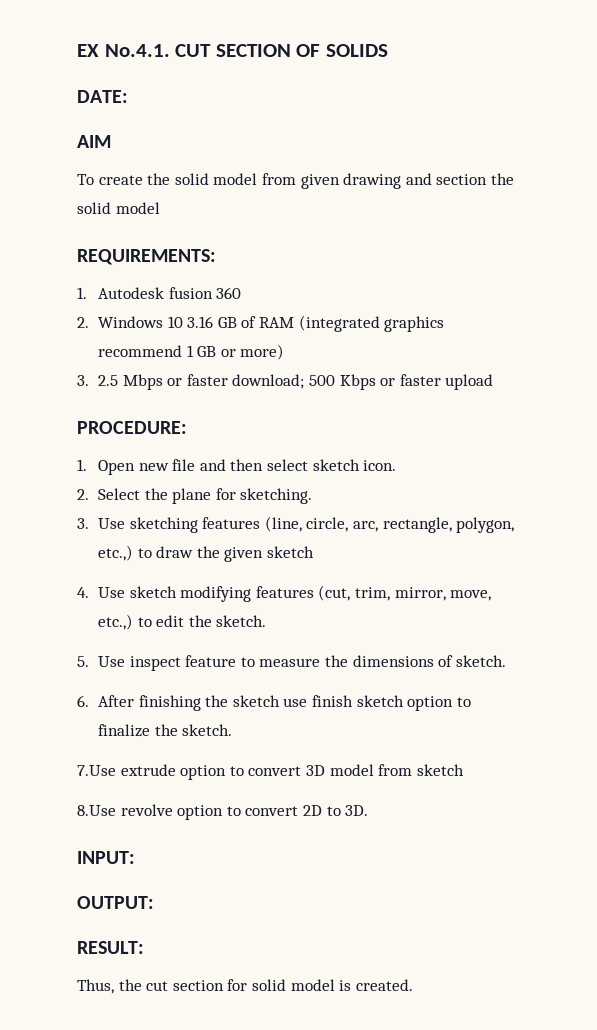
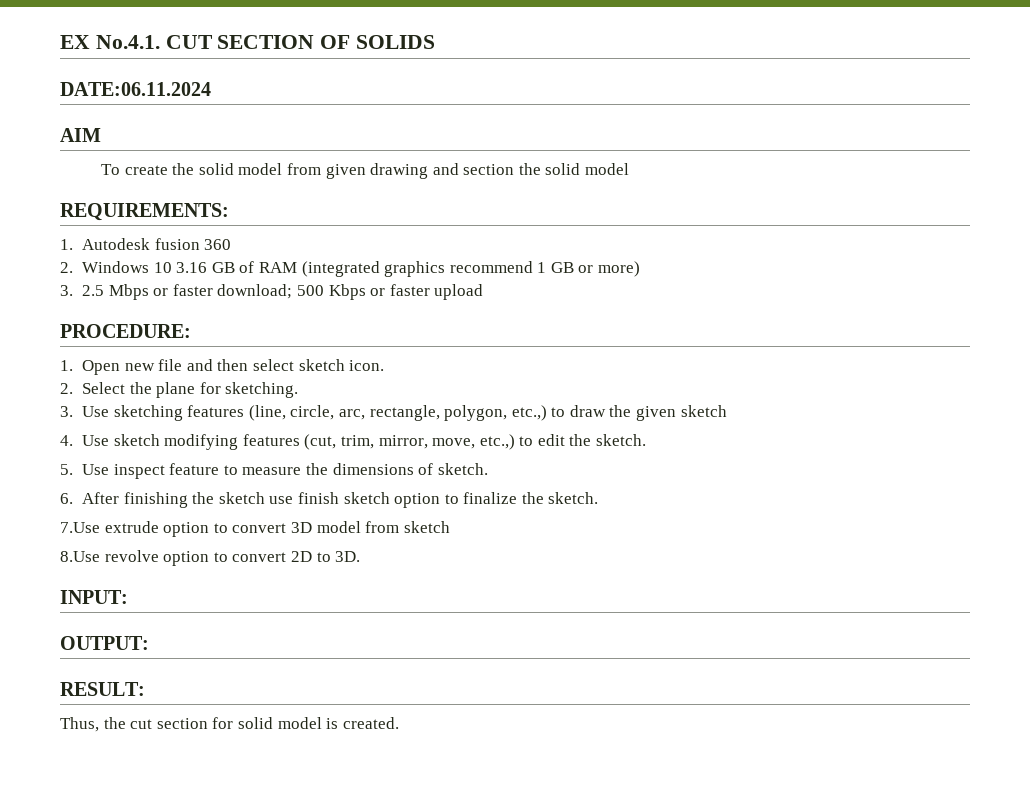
[77,90,128,103] DATE: -> [60,82,211,96] DATE:06.11.2024

